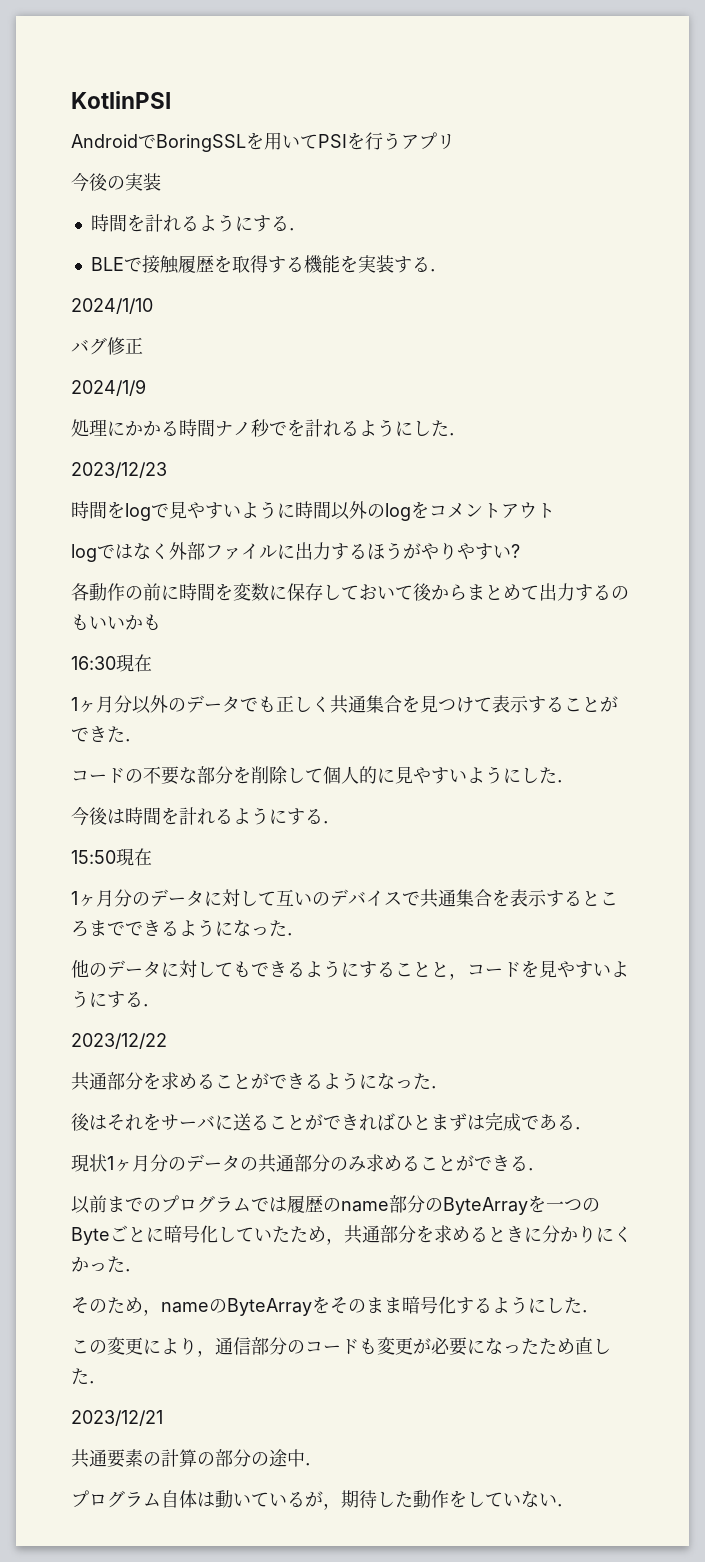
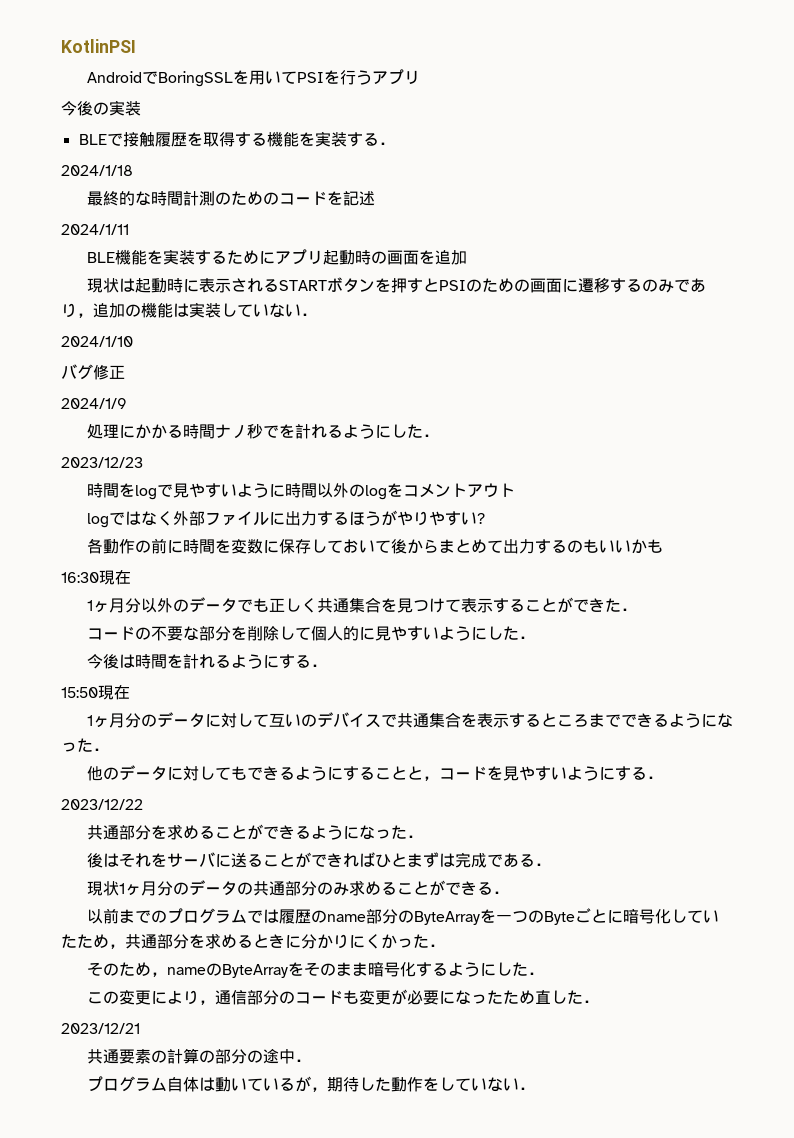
[90,214,307,232] // 時間を計れるようにする． -> (141, 108) none
(448, 270) none -> [61,165,133,176] [86,191,375,206] [61,224,129,235] [86,249,467,265] [86,277,706,293] [61,302,317,318] // 2024/1/18 // 最終的な時間計測のためのコードを記述 // 2024/1/11 // BLE機能を実装するためにアプリ起動時の画面を追加 // 現状は起動時に表示されるSTARTボタンを押すとPSIのための画面に遷移するのみであり，追加の機能は実装していない．

